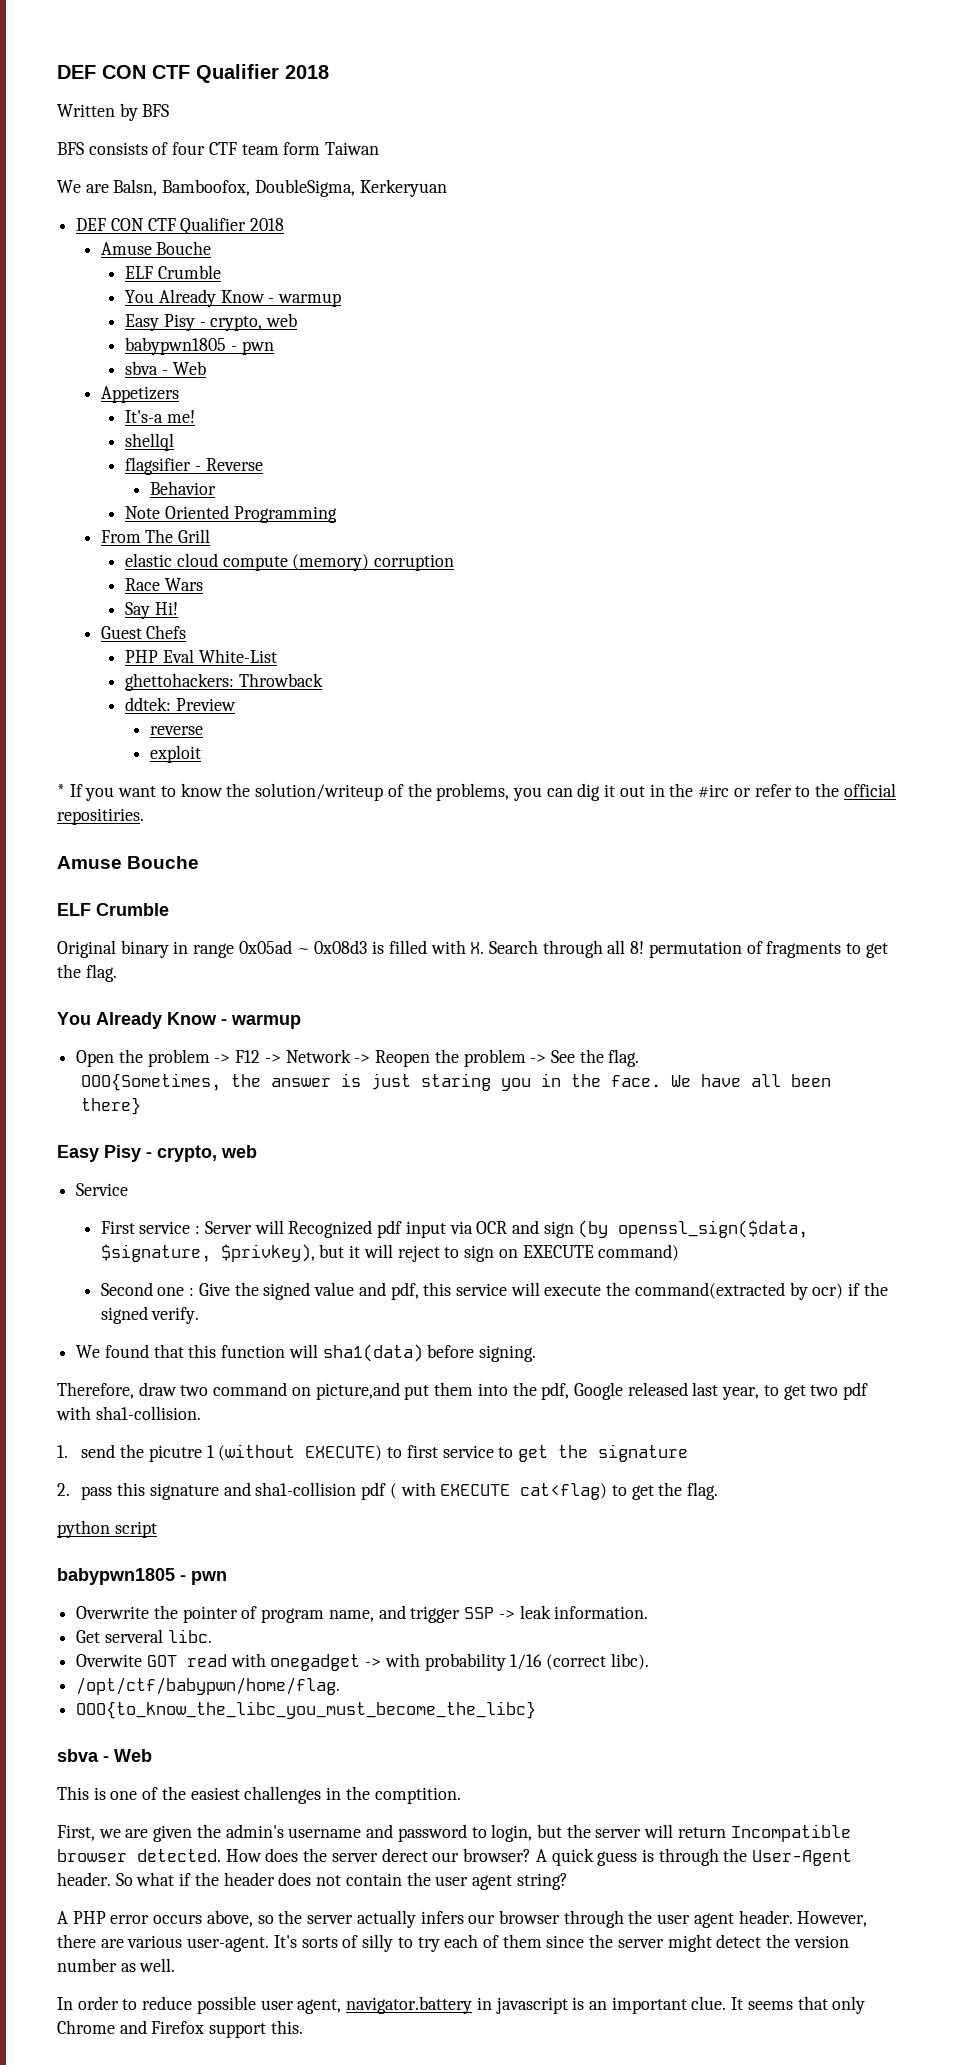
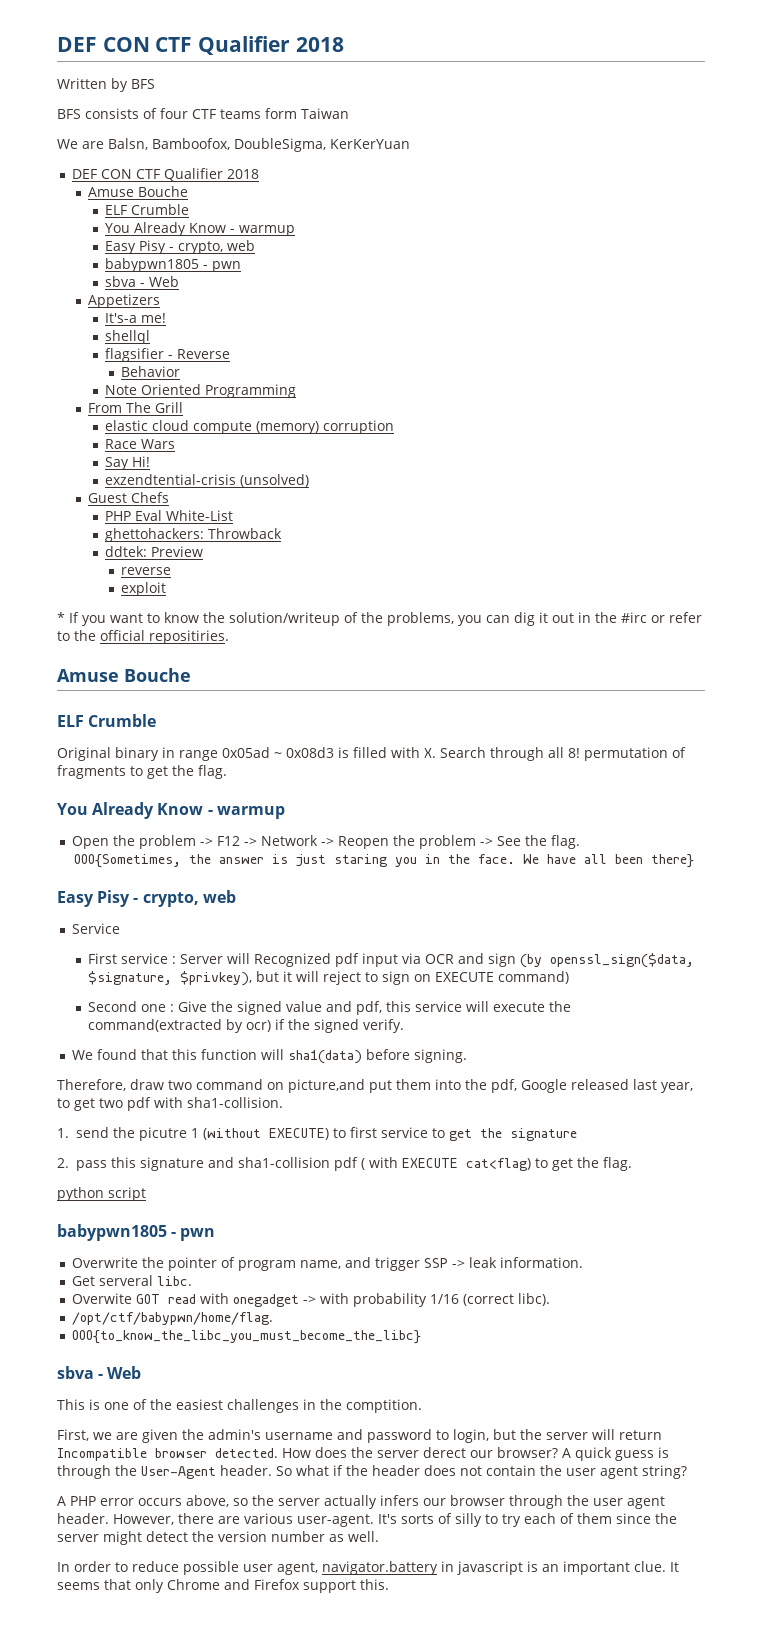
[241,144,279,155] team -> [220,109,261,119] teams
[359,179,447,197] Kerkeryuan -> [330,139,410,149] KerKerYuan
(178, 608) none -> [104,474,309,487] // exzendtential-crisis (unsolved)

